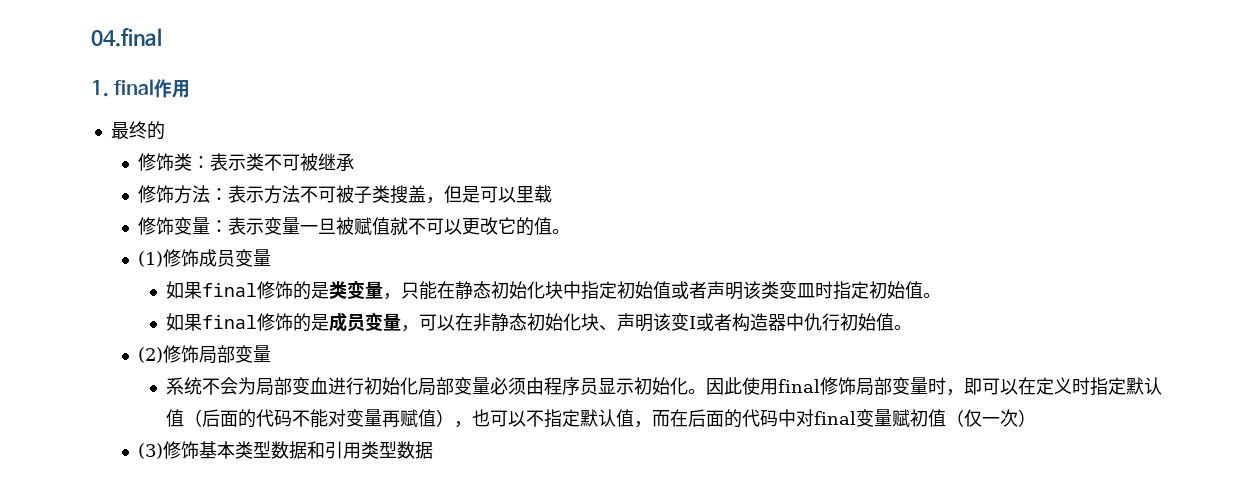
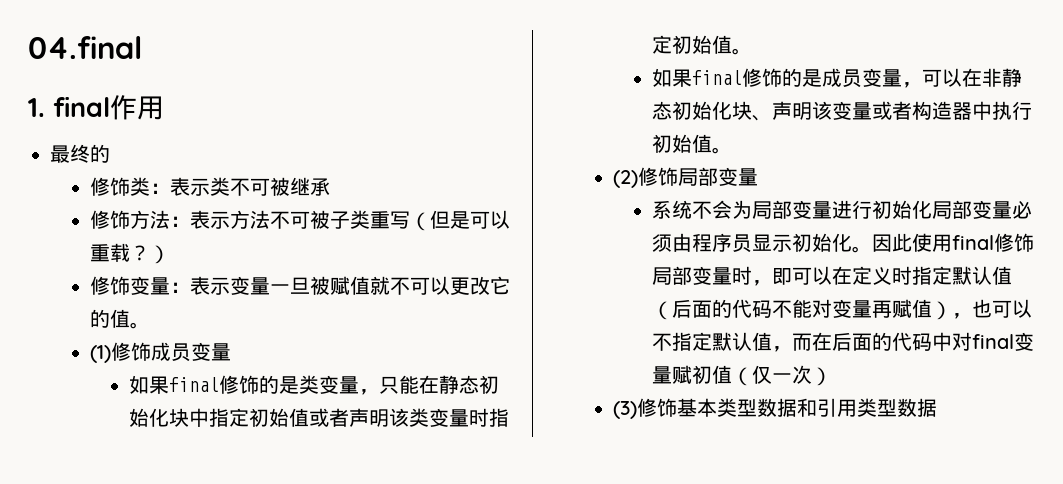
[390,185,445,204] 搜盖， -> [369,211,430,231] 重写（
[516,186,535,203] 里 -> [89,244,110,262] 重
(553, 194) none -> [129,245,170,264] ？）
[796,283,815,298] 皿 -> [449,409,470,427] 量
[688,316,696,329] I -> [852,102,873,120] 量
[803,313,822,331] 仇 -> [992,101,1013,120] 执
[309,377,328,394] 血 -> [812,201,833,219] 量

